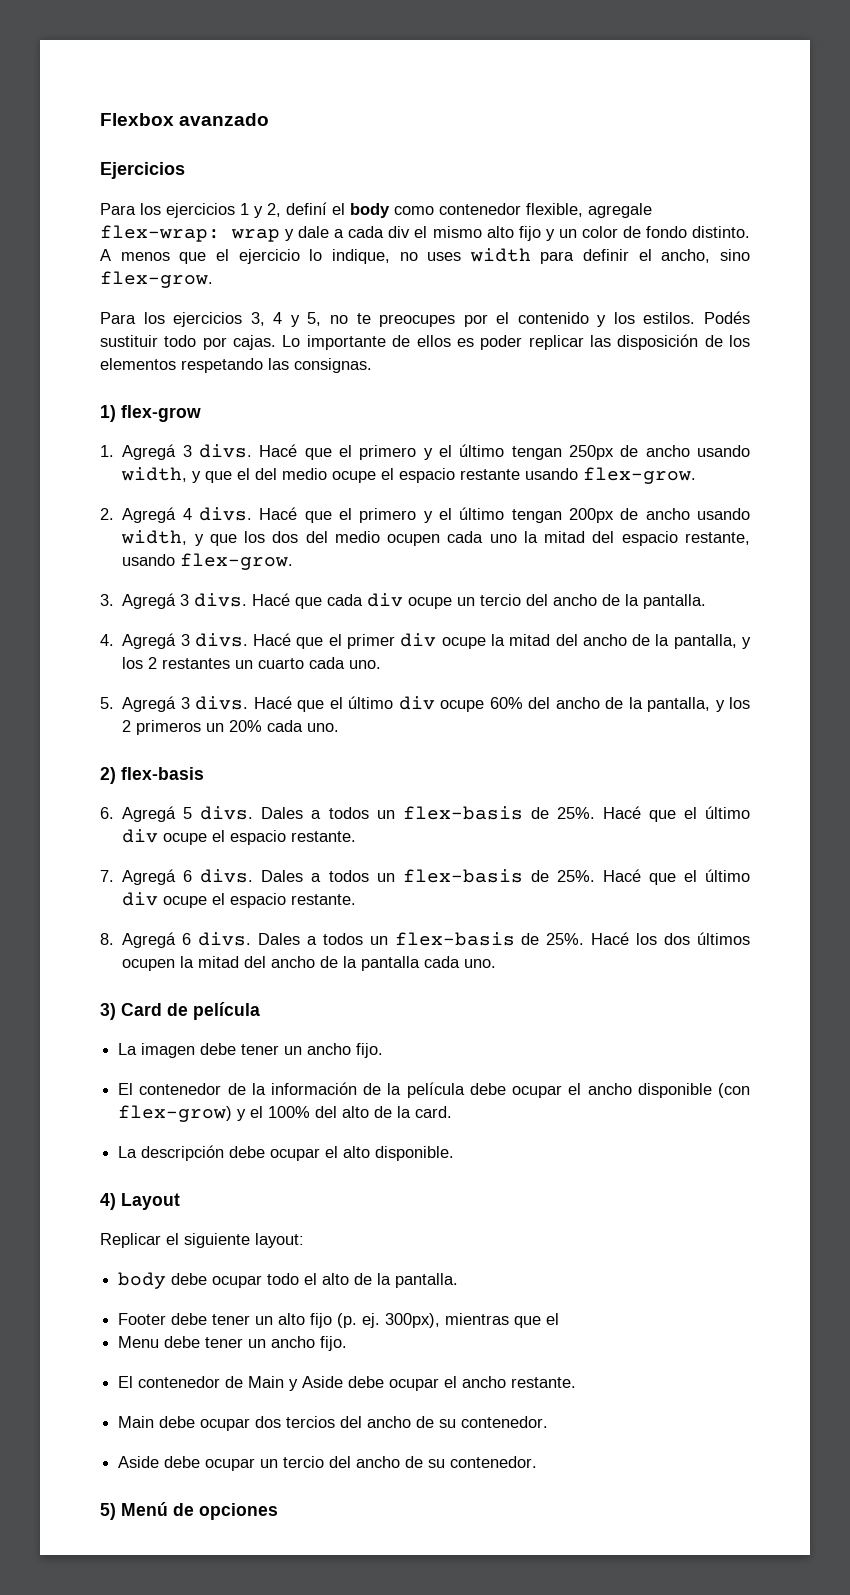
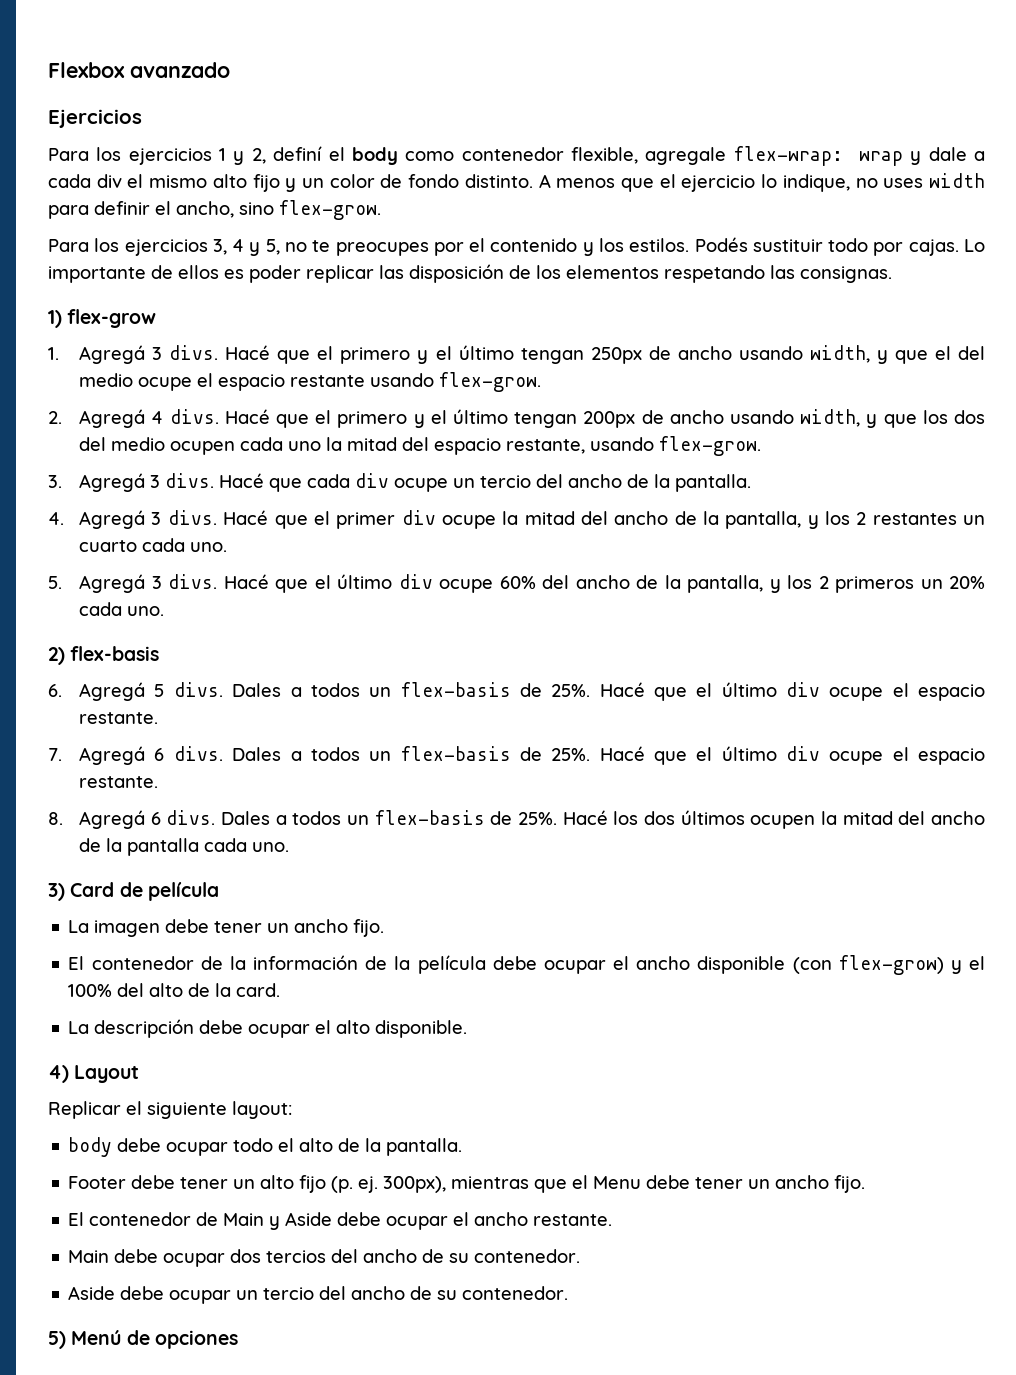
(560, 1319) // -> (589, 1182) none

